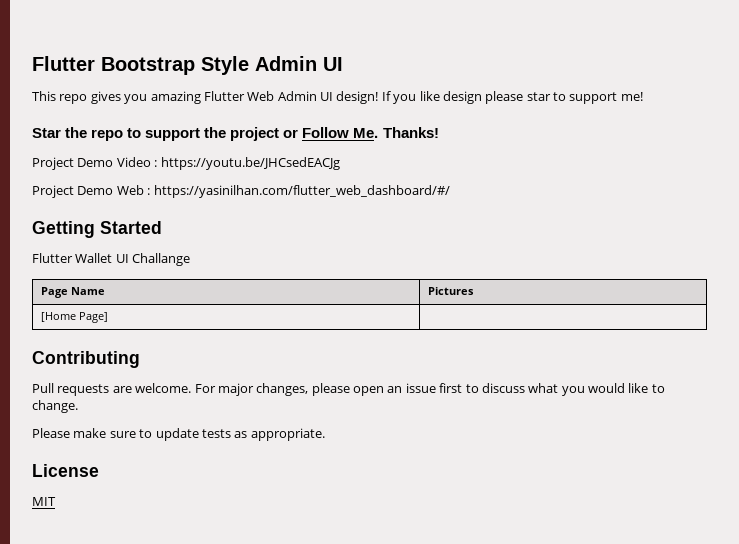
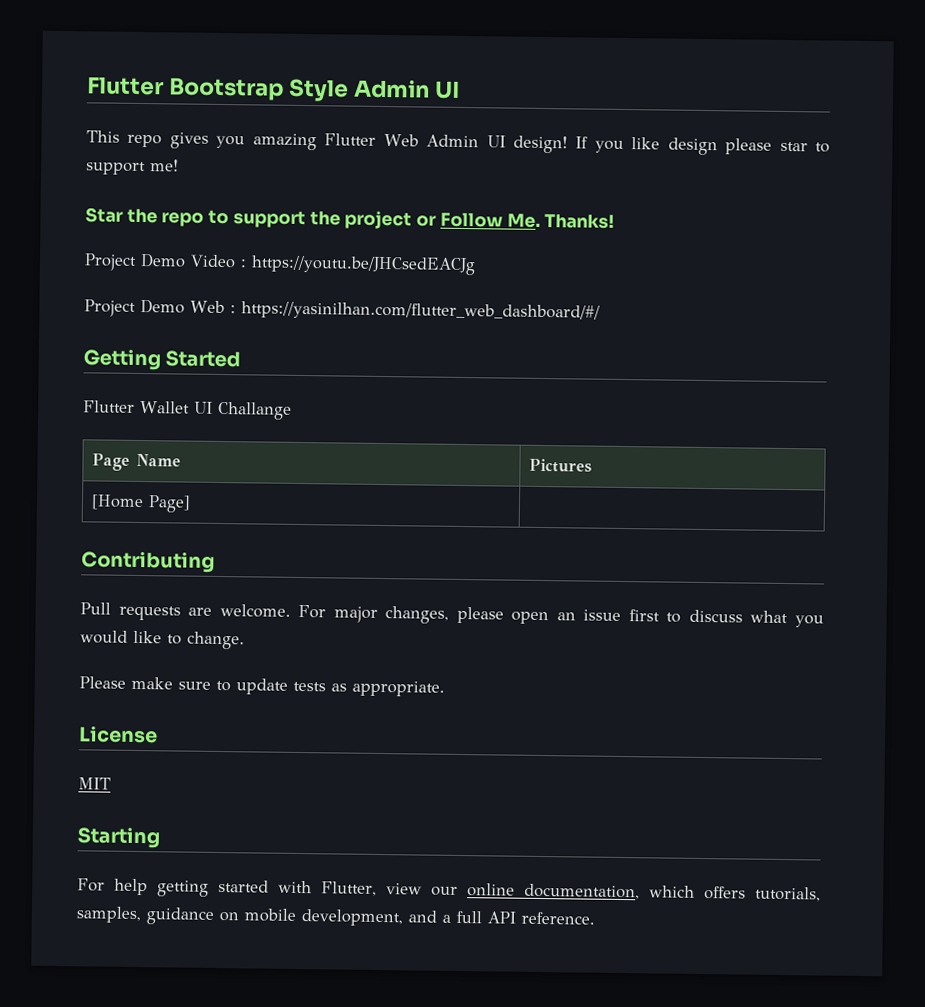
(56, 501) none -> [77,827,160,849] [77,878,821,902] [76,906,595,927] // Starting // For help getting started with Flutter, view our online documentation, which offers tutorials, samples, guidance on mobile development, and a full API reference.

